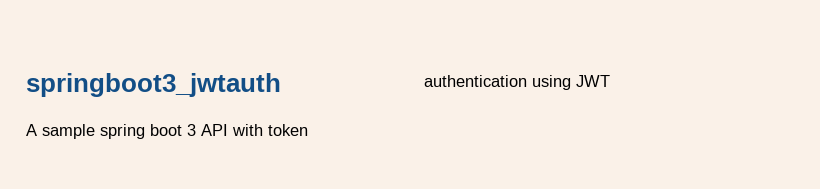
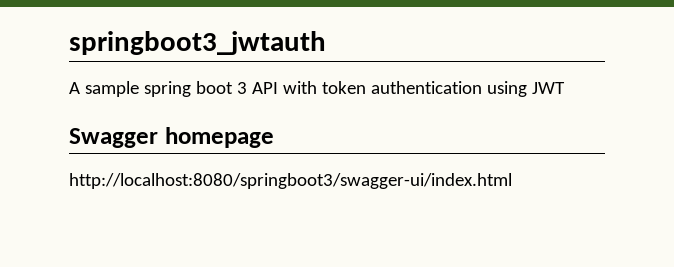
(610, 81) none -> [69,127,274,148] [69,173,512,189] // Swagger homepage // http://localhost:8080/springboot3/swagger-ui/index.html

